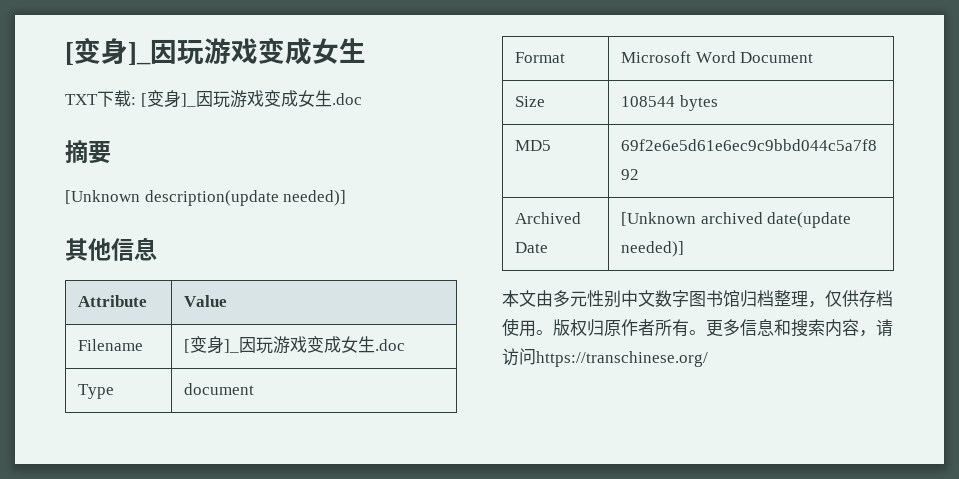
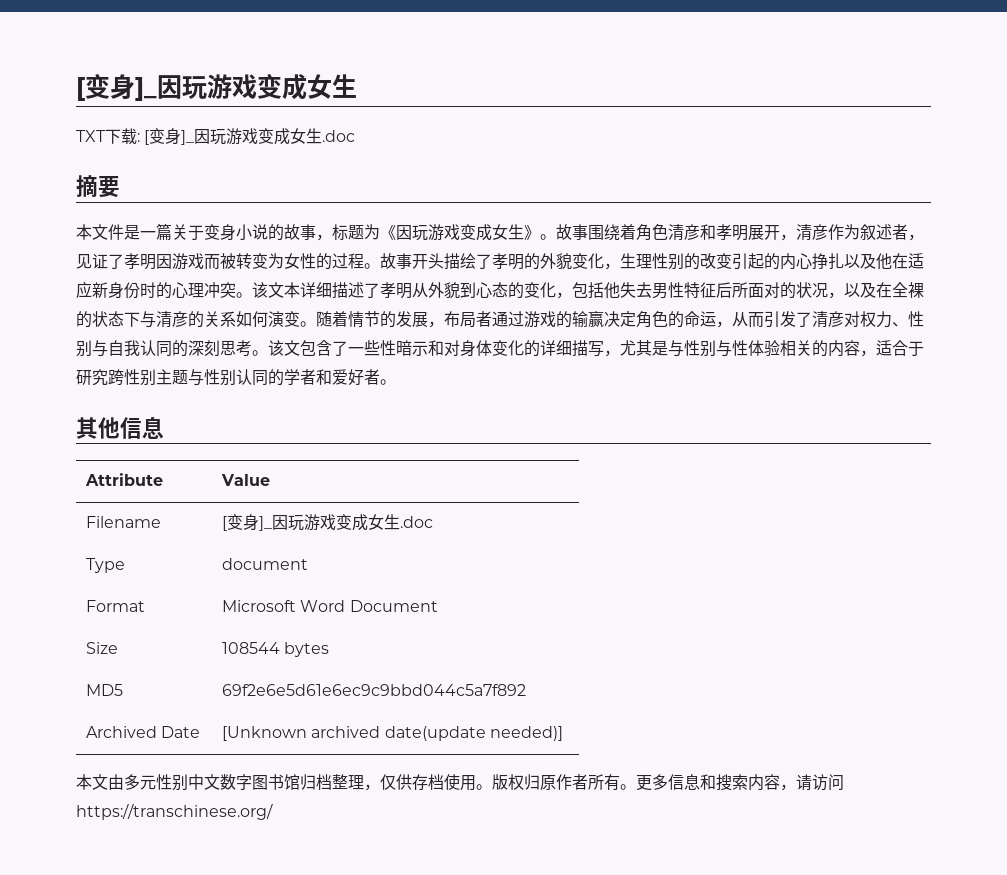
[65,190,347,206] [Unknown description(update needed)] -> [76,223,924,241] [76,253,924,270] [76,281,924,299] [76,311,924,328] [76,340,924,357] [76,369,396,386] 本文件是一篇关于变身小说的故事，标题为《因玩游戏变成女生》。故事围绕着角色清彦和孝明展开，清彦作为叙述者，见证了孝明因游戏而被转变为女性的过程。故事开头描绘了孝明的外貌变化，生理性别的改变引起的内心挣扎以及他在适应新身份时的心理冲突。该文本详细描述了孝明从外貌到心态的变化，包括他失去男性特征后所面对的状况，以及在全裸的状态下与清彦的关系如何演变。随着情节的发展，布局者通过游戏的输赢决定角色的命运，从而引发了清彦对权力、性别与自我认同的深刻思考。该文包含了一些性暗示和对身体变化的详细描写，尤其是与性别与性体验相关的内容，适合于研究跨性别主题与性别认同的学者和爱好者。

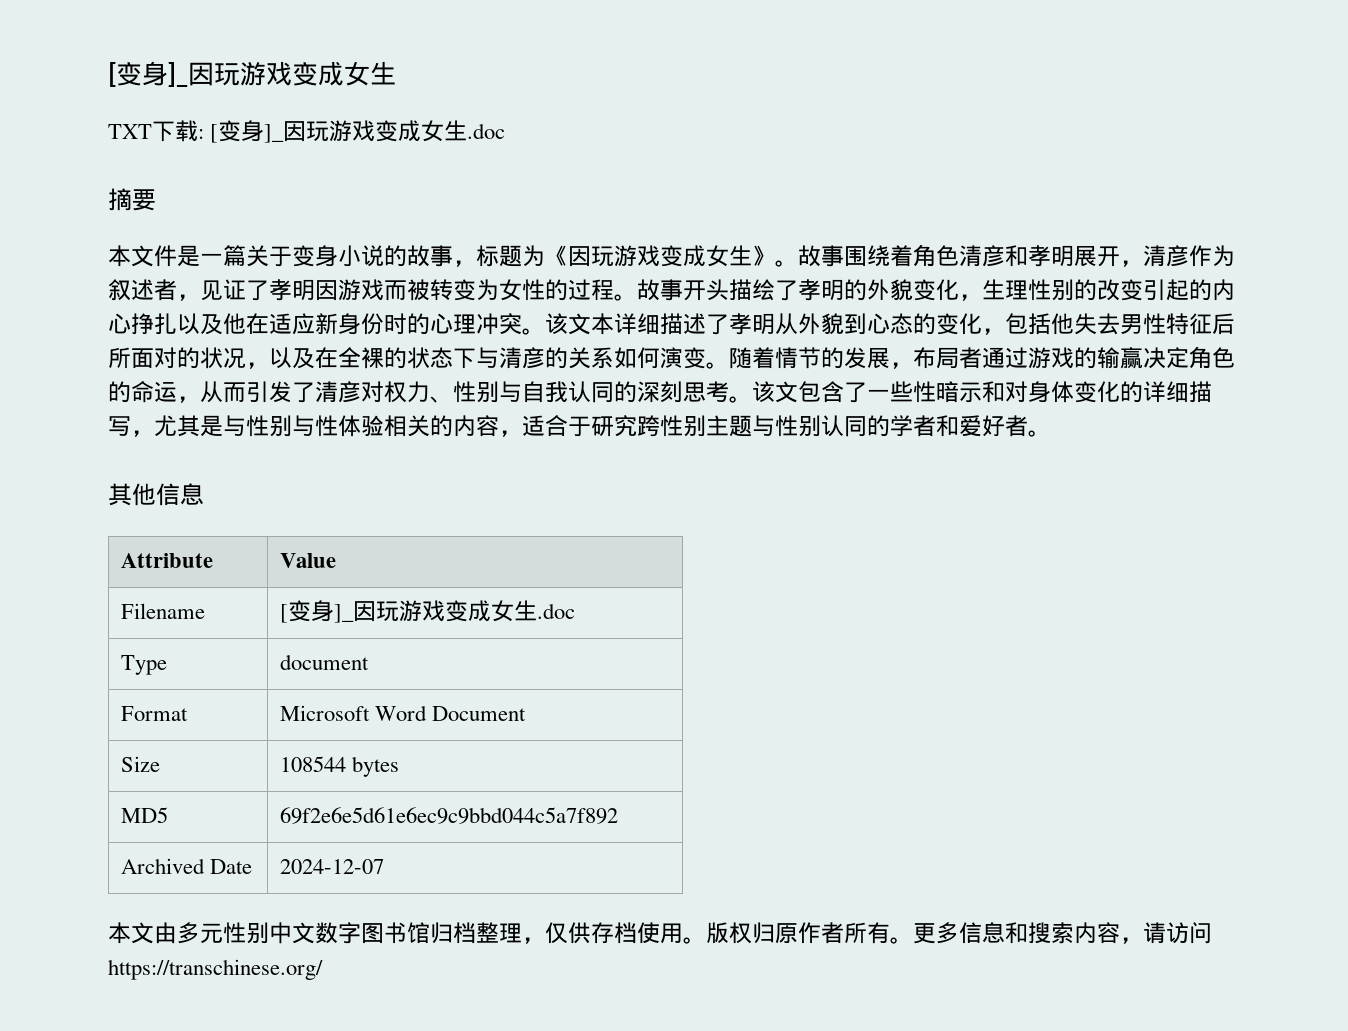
[222,726,564,741] [Unknown archived date(update needed)] -> [279,859,384,874] 2024-12-07

